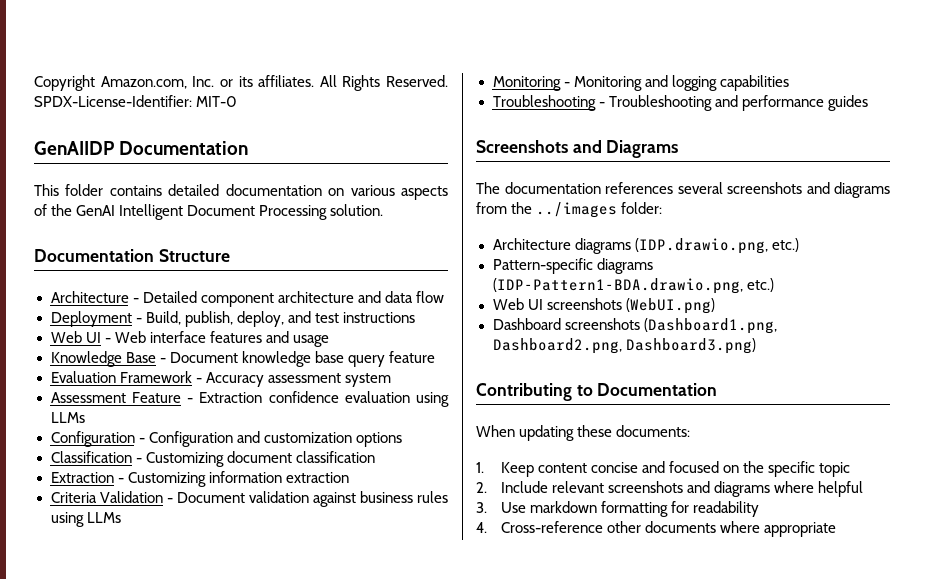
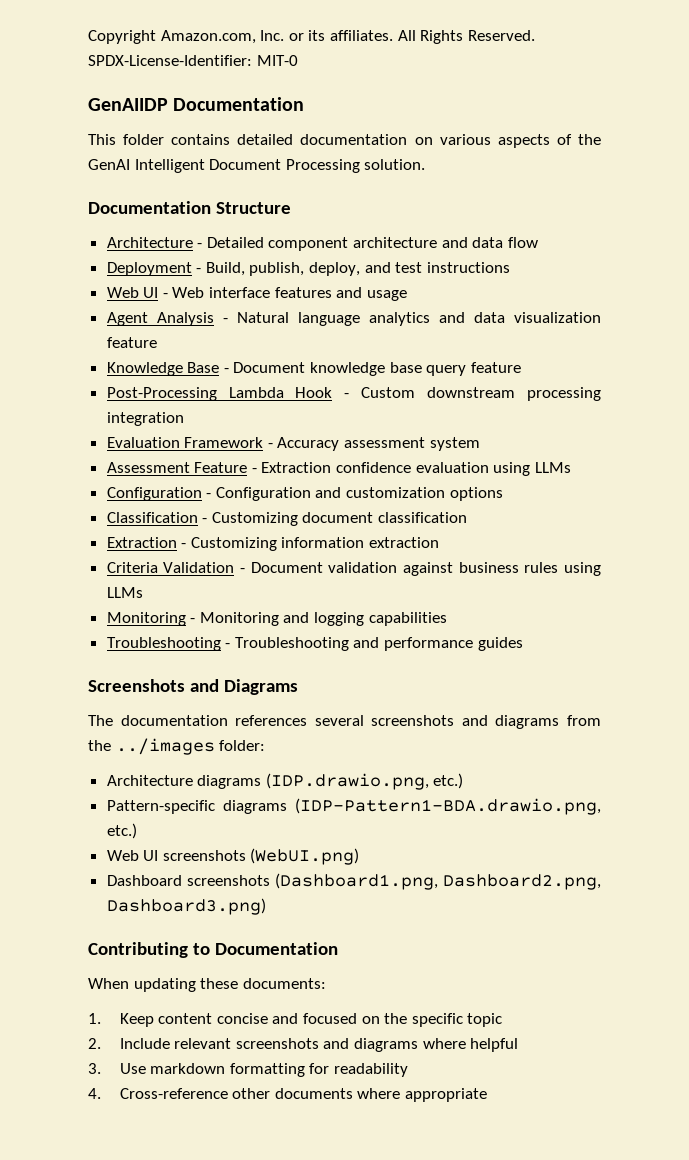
(329, 341) none -> [106,312,602,326] [106,337,157,348] // Agent Analysis - Natural language analytics and data visualization feature
(435, 357) none -> [106,387,601,401] [106,412,184,426] // Post-Processing Lambda Hook - Custom downstream processing integration

